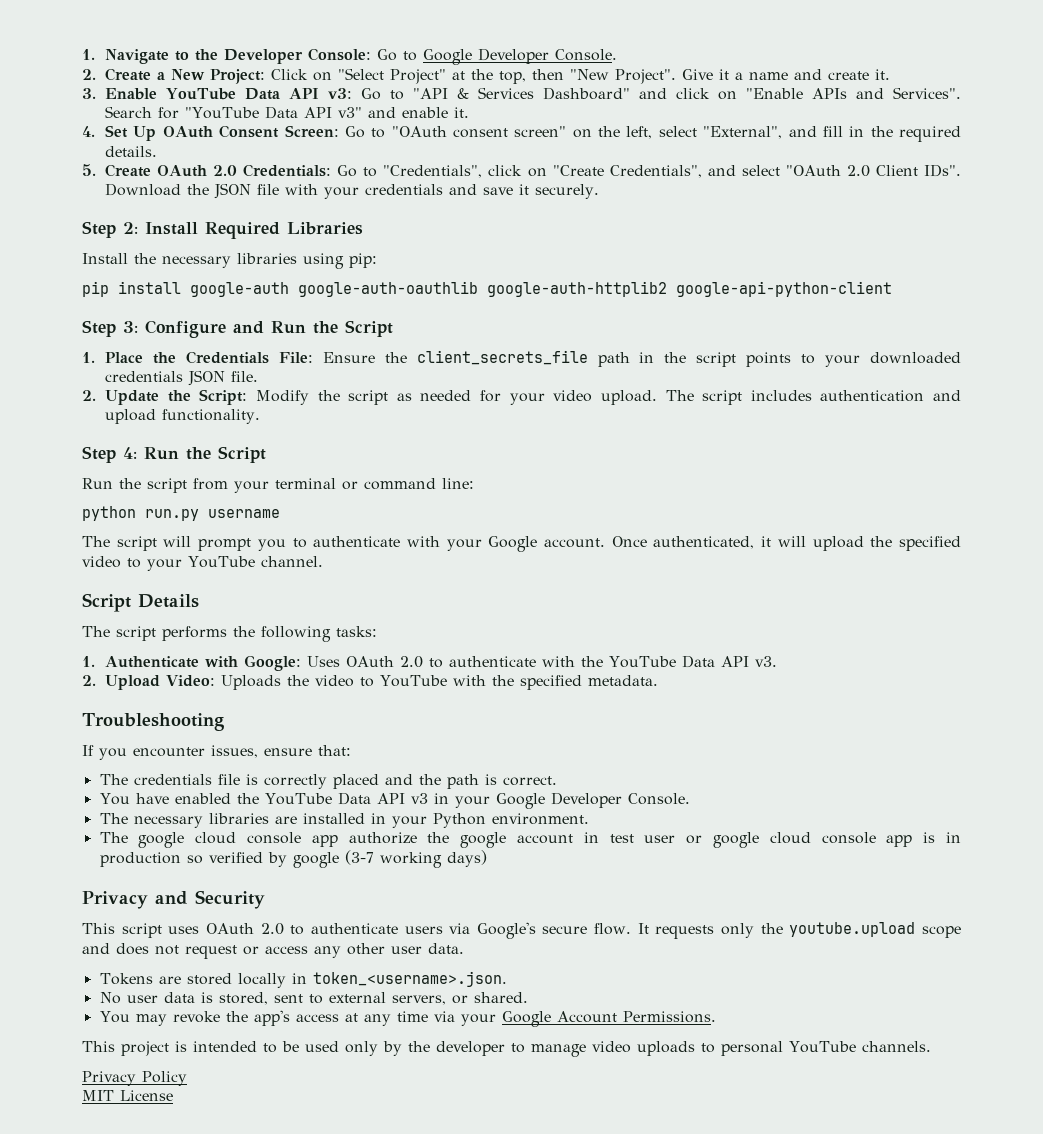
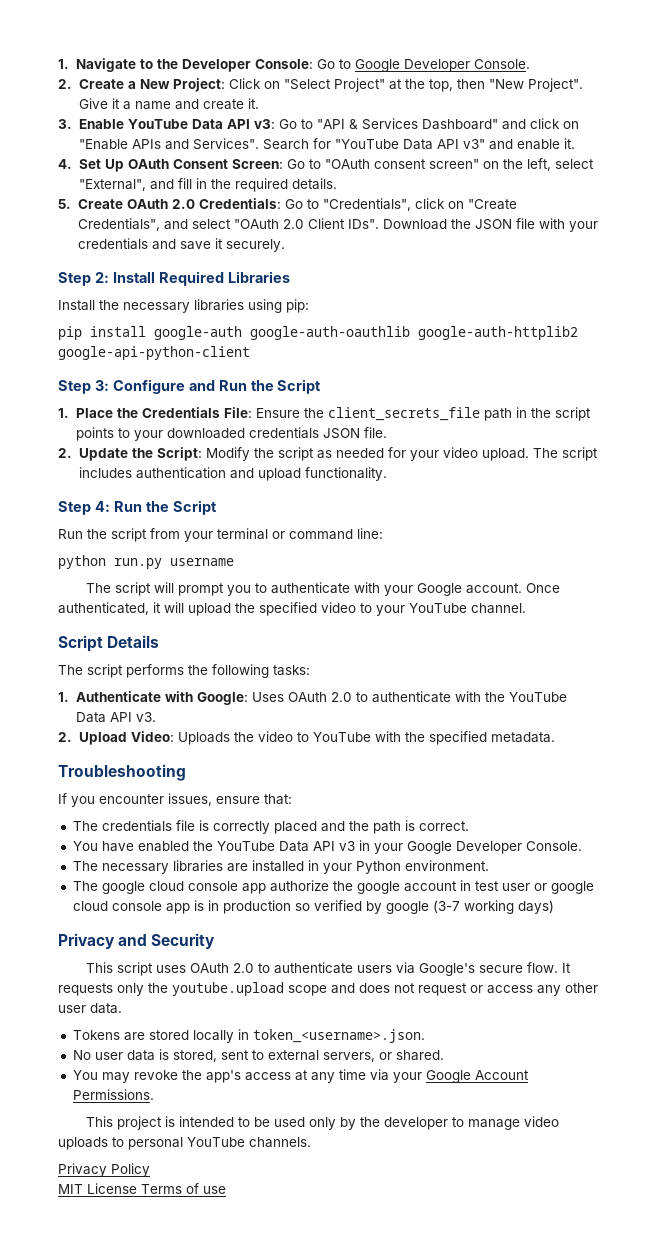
(173, 1095) none -> [141,1183,226,1194] Terms of use

